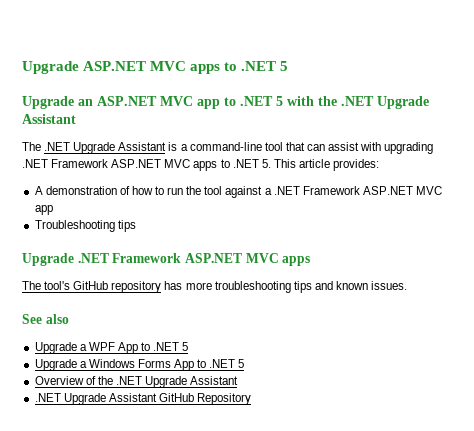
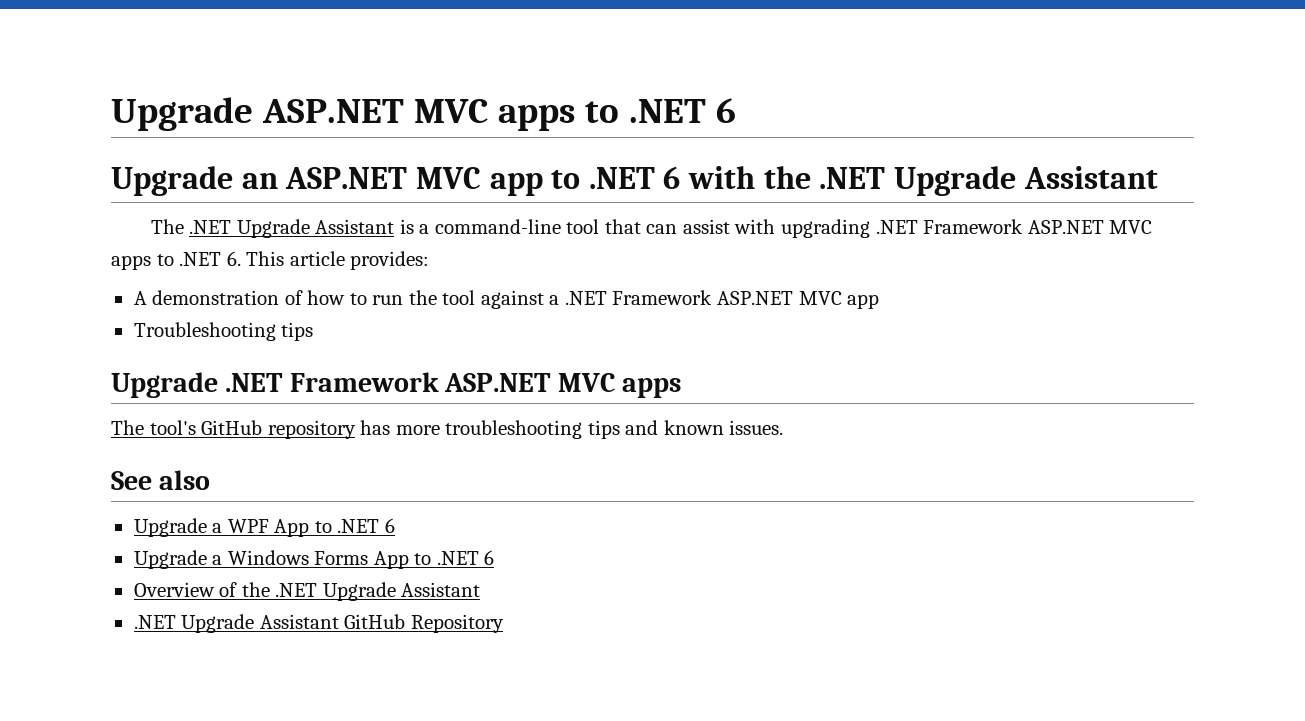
[280,61,289,71] 5 -> [715,98,736,123] 6
[276,96,283,106] 5 -> [663,166,681,189] 6
[261,159,271,168] 5. -> [226,251,241,266] 6.
[182,342,189,351] 5 -> [384,518,395,533] 6
[238,359,245,368] 5 -> [484,550,495,565] 6

